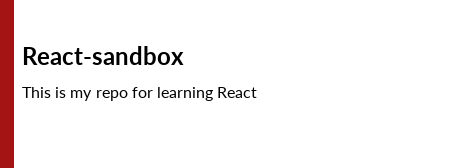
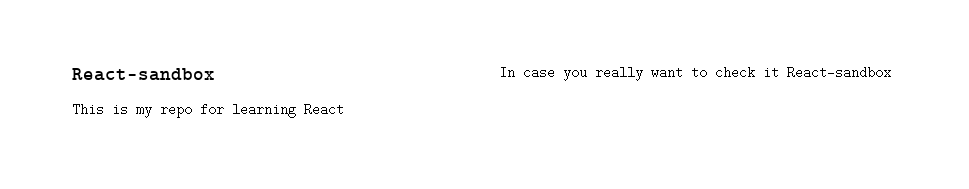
(258, 92) none -> [499,66,891,81] // In case you really want to check it React-sandbox

